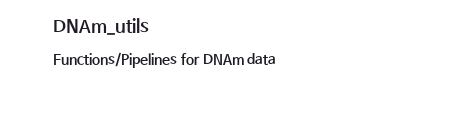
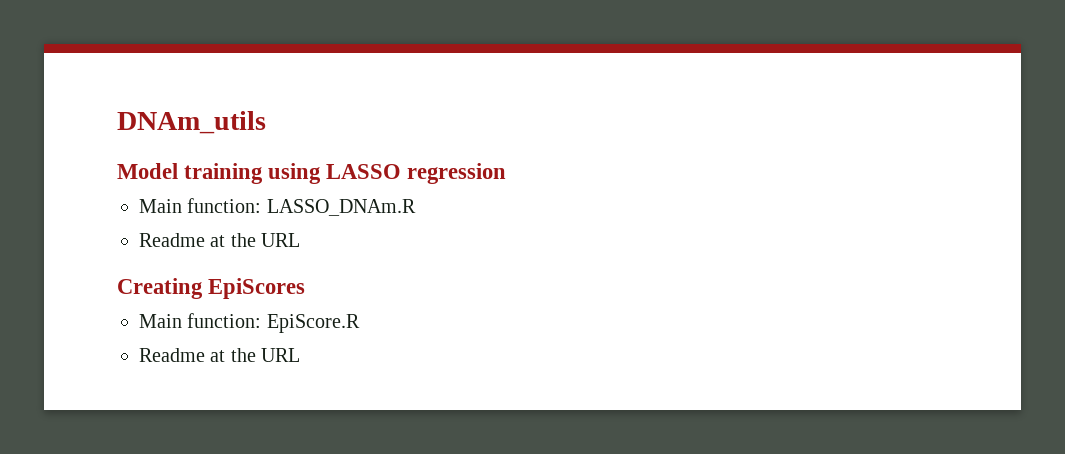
[53,52,277,68] Functions/Pipelines for DNAm data -> [117,163,507,184] [139,198,416,216] [139,233,301,247] [117,278,306,299] [139,313,360,333] [139,348,301,362] Model training using LASSO regression // Main function: LASSO_DNAm.R // Readme at the URL // Creating EpiScores // Main function: EpiScore.R // Readme at the URL

